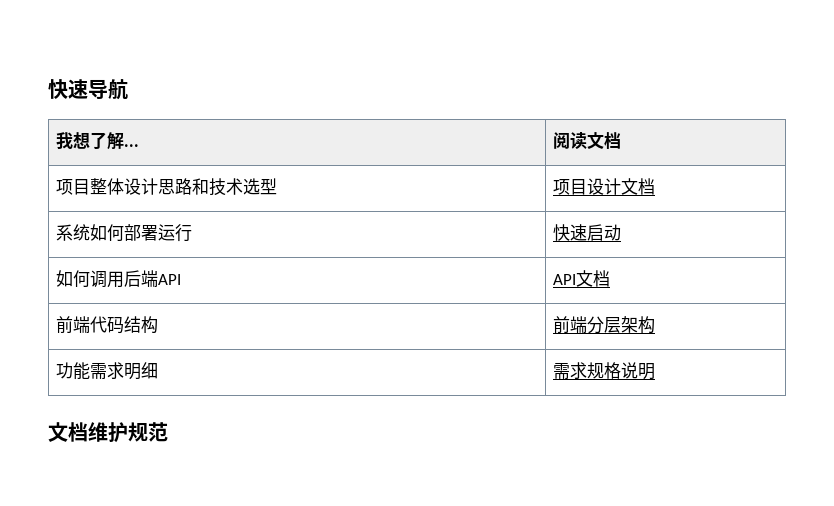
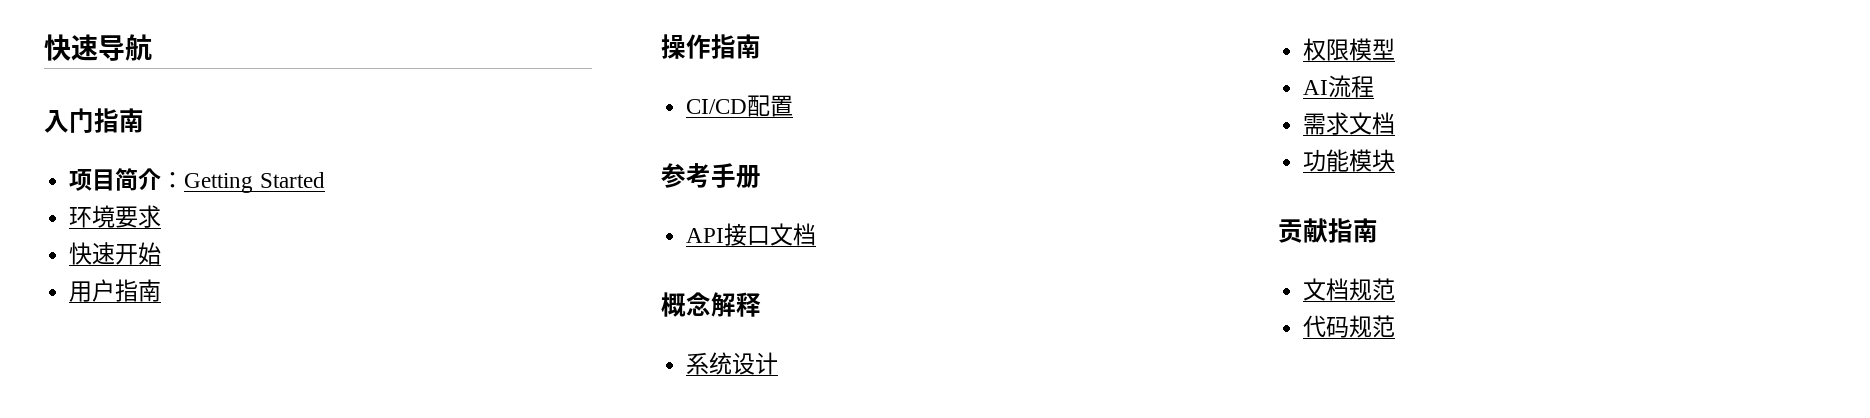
[56,132,140,150] [553,132,622,150] [56,178,278,196] [553,178,656,195] [56,224,193,242] [553,224,622,241] [56,270,182,288] [553,270,611,287] [56,316,159,334] [553,316,656,334] [56,362,159,380] [553,362,656,380] [48,422,168,443] // 我想了解... | 阅读文档 // 项目整体设计思路和技术选型 | 项目设计文档 // 系统如何部署运行 | 快速启动 // 如何调用后端API | API文档 // 前端代码结构 | 前端分层架构 // 功能需求明细 | 需求规格说明 // 文档维护规范 -> [44,108,144,133] [69,168,325,193] [69,205,162,228] [69,242,162,265] [69,279,162,302] [661,34,761,59] [686,95,794,117] [661,163,761,188] [686,223,817,246] [661,292,761,317] [686,352,779,375] [1303,38,1396,61] [1303,75,1375,98] [1303,112,1396,135] [1303,149,1396,172] [1278,218,1378,243] [1303,278,1396,301] [1303,315,1396,338] // 入门指南 // 项目简介：Getting Started // 环境要求 // 快速开始 // 用户指南 // 操作指南 // CI/CD配置 // 参考手册 // API接口文档 // 概念解释 // 系统设计 // 权限模型 // AI流程 // 需求文档 // 功能模块 // 贡献指南 // 文档规范 // 代码规范

